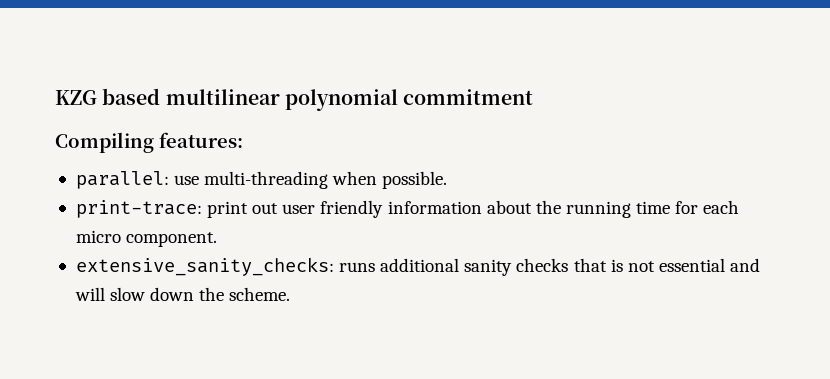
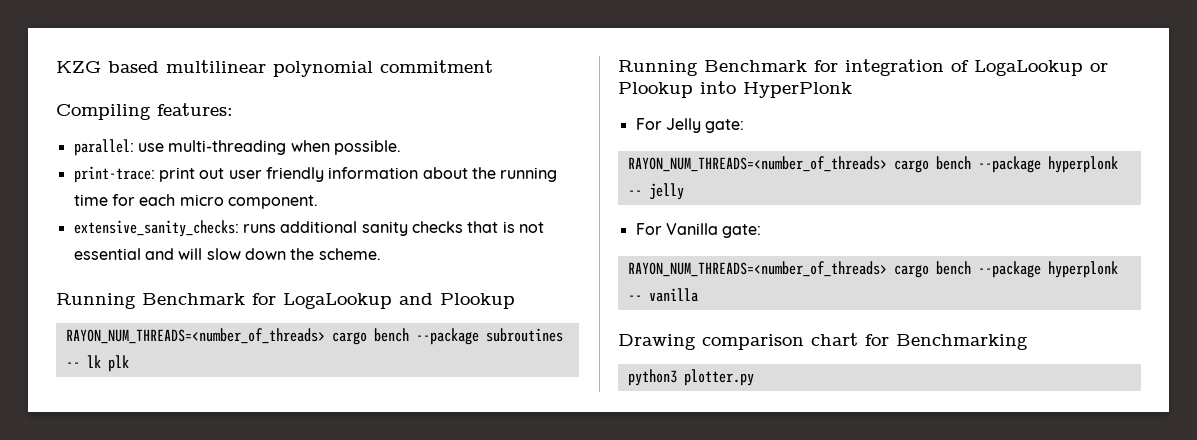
(291, 294) none -> [56,293,515,309] [65,328,563,345] [65,355,129,372] [618,59,1108,76] [618,81,852,98] [635,118,745,133] [627,156,1118,173] [627,183,684,200] [635,223,762,238] [627,261,1118,278] [627,288,698,302] [618,333,1028,350] [627,369,754,386] // Running Benchmark for LogaLookup and Plookup // RAYON_NUM_THREADS=<number_of_threads> cargo bench --package subroutines -- lk plk // Running Benchmark for integration of LogaLookup or Plookup into HyperPlonk // For Jelly gate: // RAYON_NUM_THREADS=<number_of_threads> cargo bench --package hyperplonk -- jelly // For Vanilla gate: // RAYON_NUM_THREADS=<number_of_threads> cargo bench --package hyperplonk -- vanilla // Drawing comparison chart for Benchmarking // python3 plotter.py

